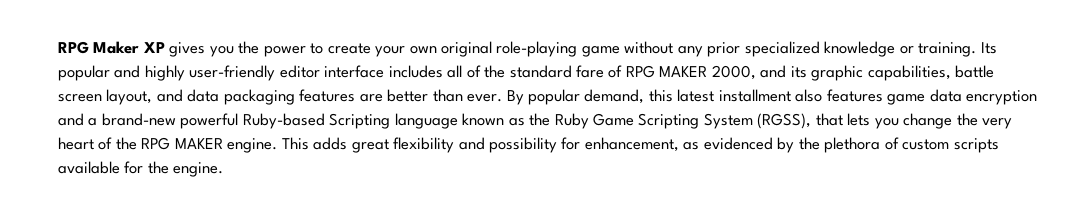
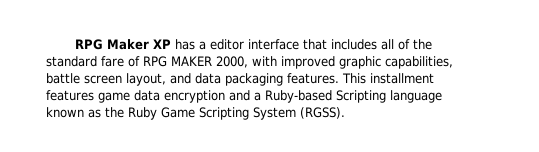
[169,41,997,57] [58,65,276,81] gives you the power to create your own original role-playing game without any prior specialized knowledge or training. Its popular and highly user-friendly -> [175,39,207,50] has a
(385, 71) none -> [303,39,328,50] that
[760,65,807,78] and its -> [252,56,335,69] with improved
[299,89,823,105] features are better than ever. By popular demand, this latest installment also -> [287,73,434,84] features. This installment
[101,113,239,129] brand-new powerful -> (261, 96) none
[757,113,1013,129] [58,137,999,153] [58,161,224,177] (RGSS), that lets you change the very heart of the RPG MAKER engine. This adds great flexibility and possibility for enhancement, as evidenced by the plethora of custom scripts available for the engine. -> [300,107,345,119] (RGSS).

